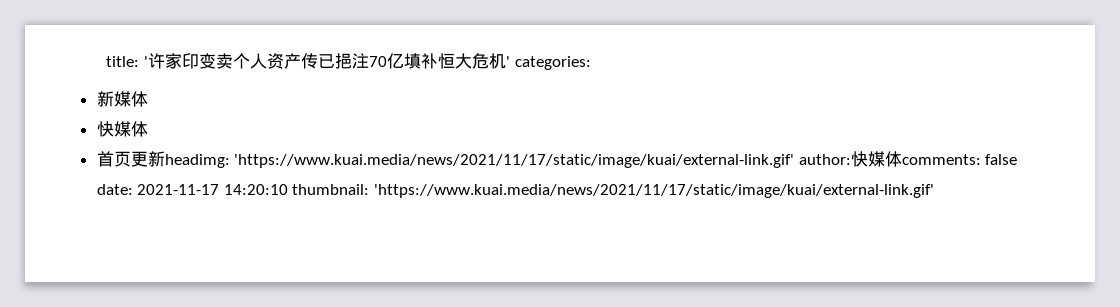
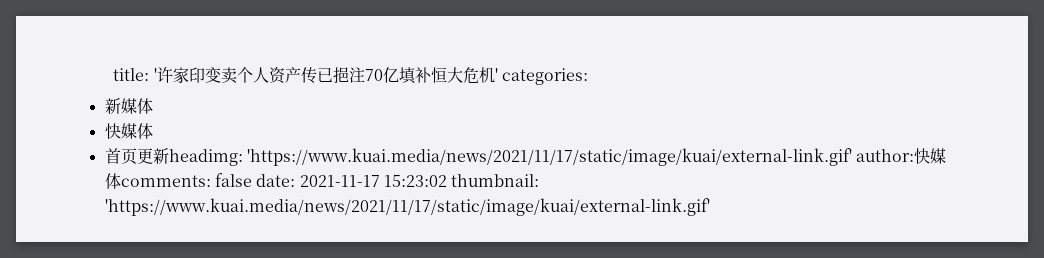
[223,184,288,195] 14:20:10 -> [383,175,447,187] 15:23:02

